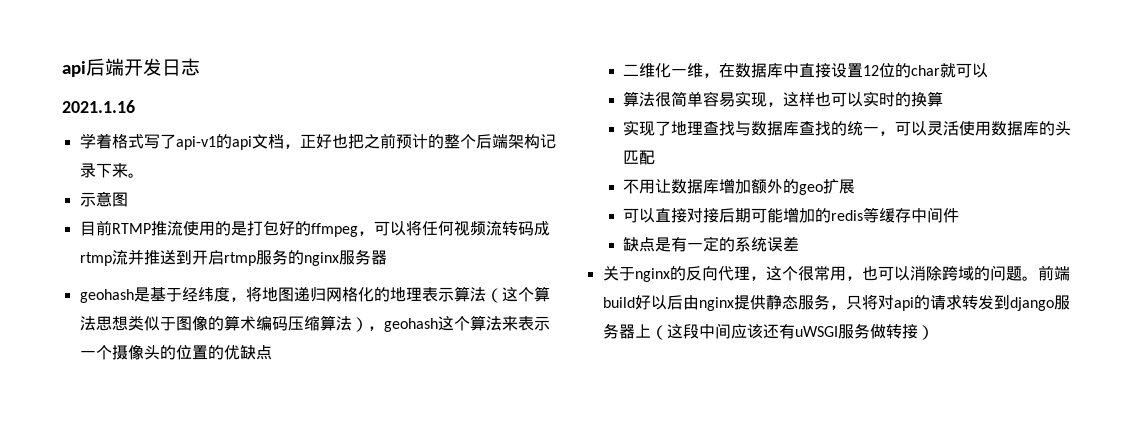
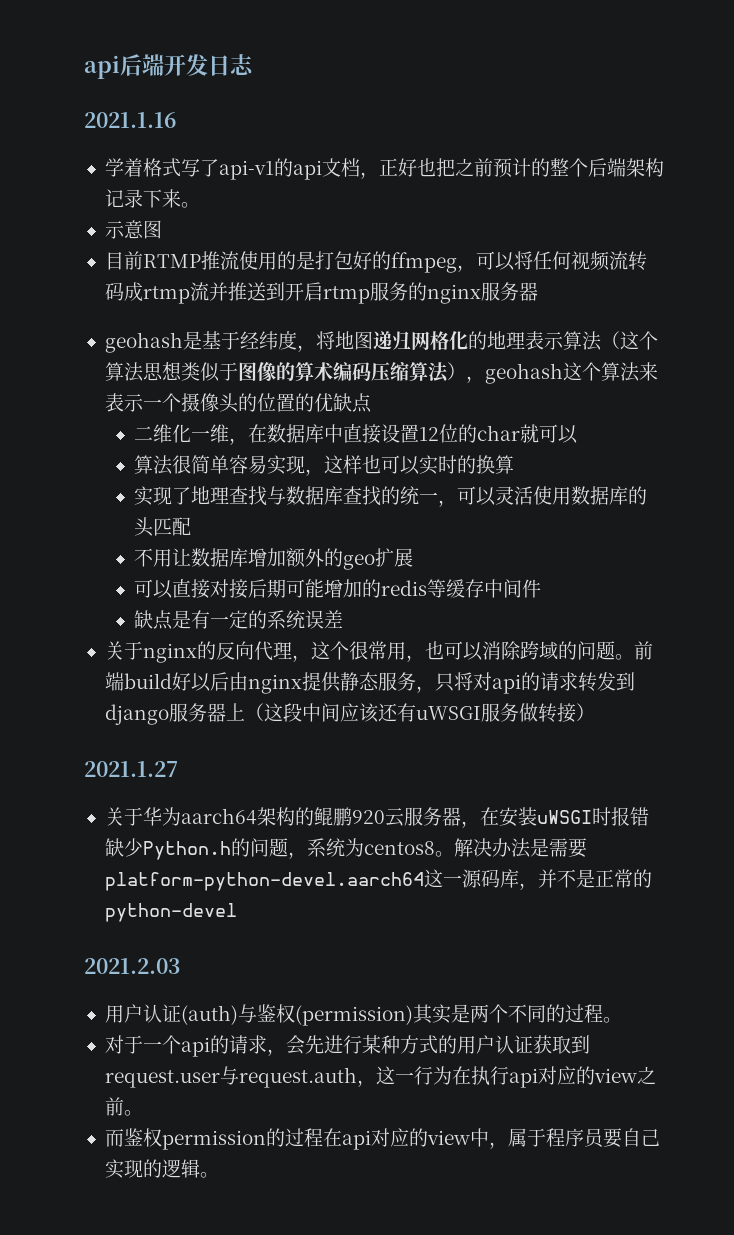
(934, 332) none -> [84,761,178,777] [104,807,649,828] [104,838,587,860] [104,869,652,891] [104,903,237,922] [84,958,180,974] [104,1004,622,1026] [104,1035,590,1057] [104,1066,656,1088] [104,1097,143,1116] [104,1128,660,1150] [104,1159,219,1179] // 2021.1.27 // 关于华为aarch64架构的鲲鹏920云服务器，在安装uWSGI时报错缺少Python.h的问题，系统为centos8。解决办法是需要platform-python-devel.aarch64这一源码库，并不是正常的python-devel // 2021.2.03 // 用户认证(auth)与鉴权(permission)其实是两个不同的过程。 // 对于一个api的请求，会先进行某种方式的用户认证获取到request.user与request.auth，这一行为在执行api对应的view之前。 // 而鉴权permission的过程在api对应的view中，属于程序员要自己实现的逻辑。

